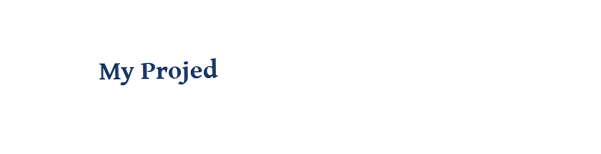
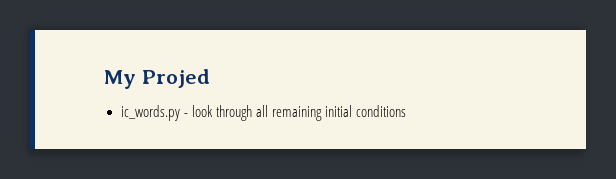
(220, 72) none -> [120,105,406,121] // ic_words.py - look through all remaining initial conditions

